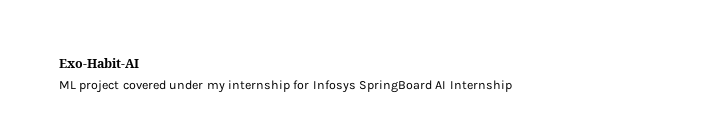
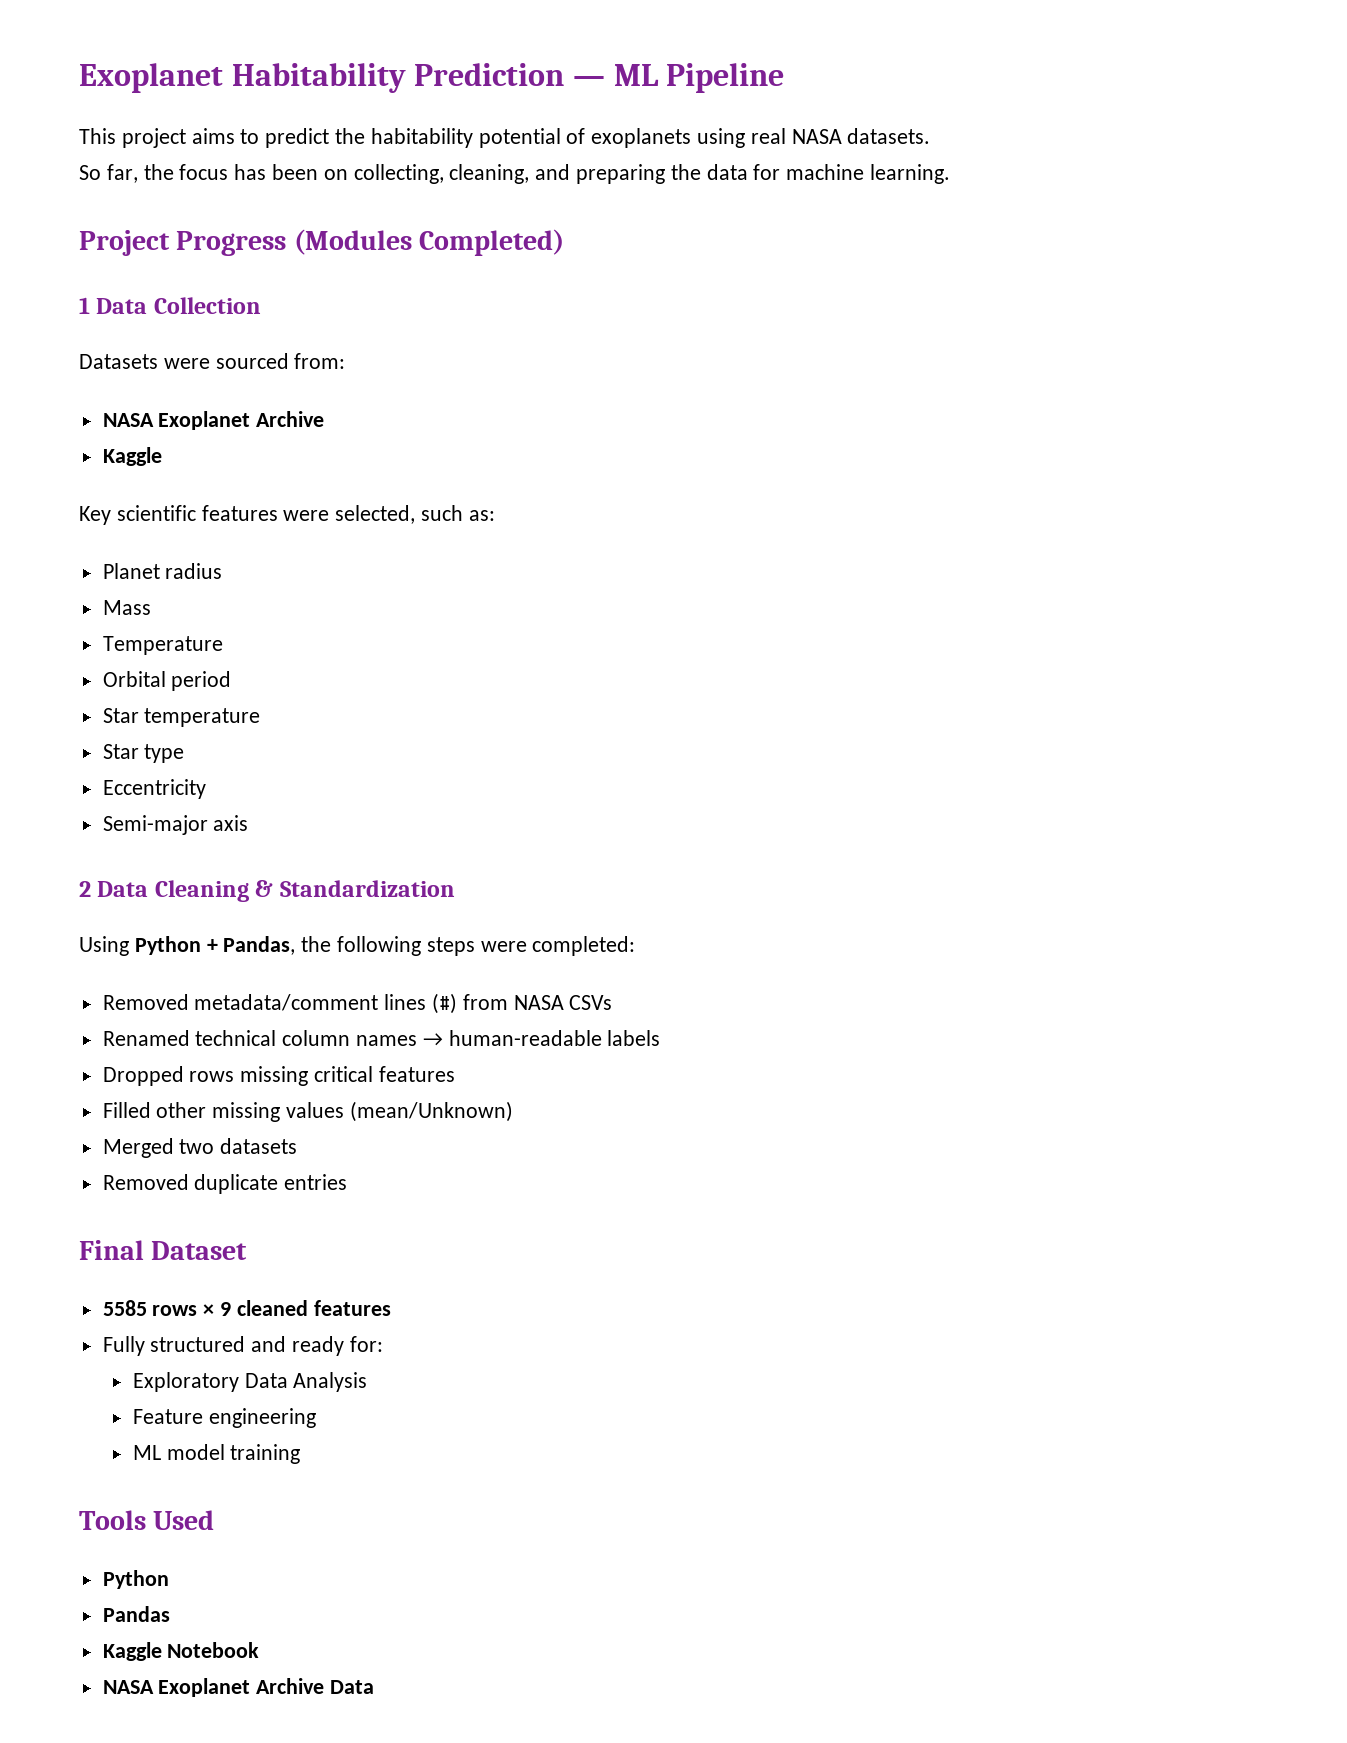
[59,58,139,68] [59,80,512,93] Exo-Habit-AI // ML project covered under my internship for Infosys SpringBoard AI Internship -> [79,63,785,93] [79,128,931,148] [79,164,951,184] [79,229,565,256] [79,297,261,314] [79,353,346,369] [102,411,325,430] [102,447,162,466] [79,505,495,525] [102,563,223,579] [102,600,151,615] [102,636,223,655] [102,671,232,691] [102,708,261,727] [102,744,185,763] [102,779,206,799] [102,815,249,835] [79,880,455,902] [79,936,636,956] [102,993,613,1014] [102,1030,661,1046] [102,1066,455,1086] [102,1101,513,1122] [102,1138,298,1158] [102,1174,348,1194] [79,1240,248,1260] [102,1300,391,1316] [102,1336,383,1356] [132,1372,368,1392] [132,1408,316,1428] [132,1444,301,1464] [79,1510,215,1530] [102,1570,169,1589] [102,1606,170,1622] [102,1642,260,1661] [102,1678,375,1697] Exoplanet Habitability Prediction — ML Pipeline // This project aims to predict the habitability potential of exoplanets using real NASA datasets. // So far, the focus has been on collecting, cleaning, and preparing the data for machine learning. // Project Progress (Modules Completed) // 1 Data Collection // Datasets were sourced from: // NASA Exoplanet Archive // Kaggle // Key scientific features were selected, such as: // Planet radius // Mass // Temperature // Orbital period // Star temperature // Star type // Eccentricity // Semi-major axis // 2 Data Cleaning & Standardization // Using Python + Pandas, the following steps were completed: // Removed metadata/comment lines (#) from NASA CSVs // Renamed technical column names → human-readable labels // Dropped rows missing critical features // Filled other missing values (mean/Unknown) // Merged two datasets // Removed duplicate entries // Final Dataset // 5585 rows × 9 cleaned features // Fully structured and ready for: // Exploratory Data Analysis // Feature engineering // ML model training // Tools Used // Python // Pandas // Kaggle Notebook // NASA Exoplanet Archive Data

